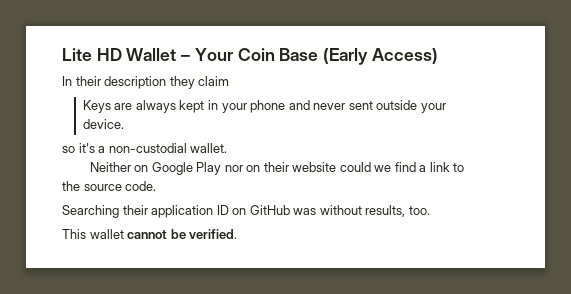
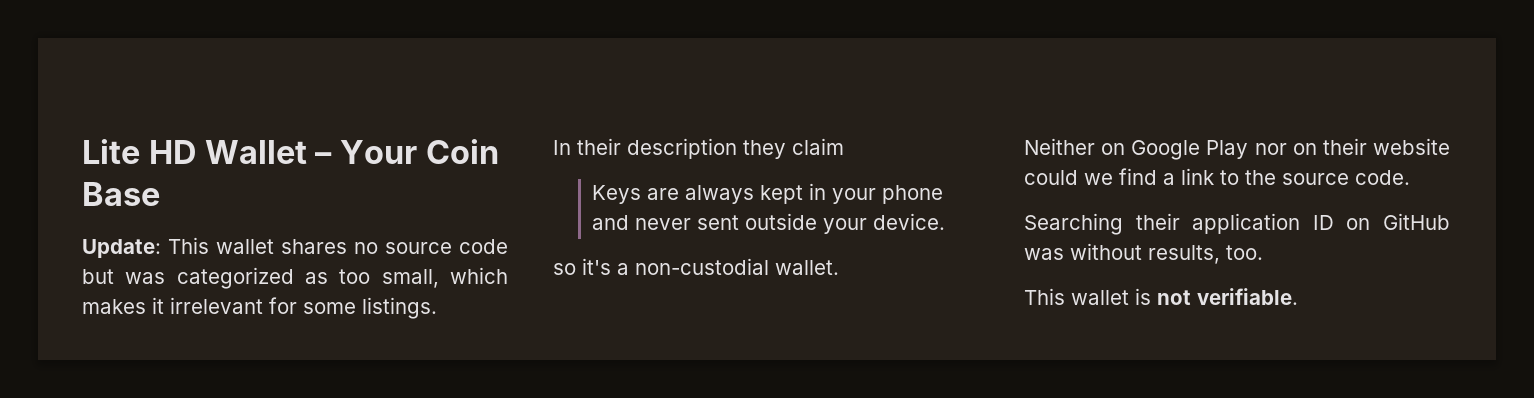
[323,48,438,65] (Early Access) -> [82,237,508,258] [82,267,508,289] [82,297,437,319] // Update: This wallet shares no source code but was categorized as too small, which makes it irrelevant for some listings.
[127,229,238,239] cannot be verified. -> [1135,288,1298,305] is not verifiable.

